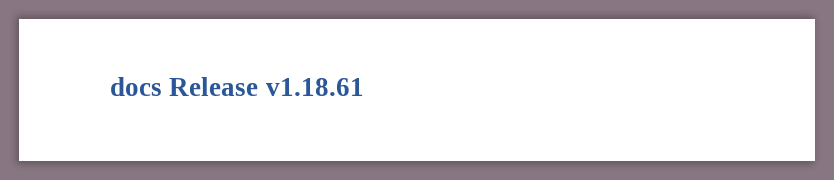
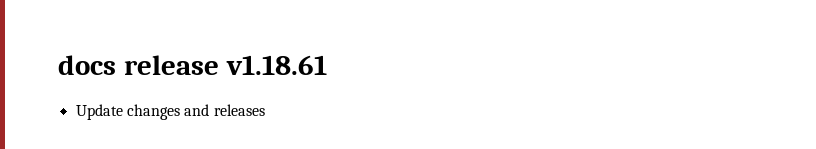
[169,77,259,96] Release -> [123,55,219,75] release
(364, 87) none -> [75,104,265,120] // Update changes and releases

